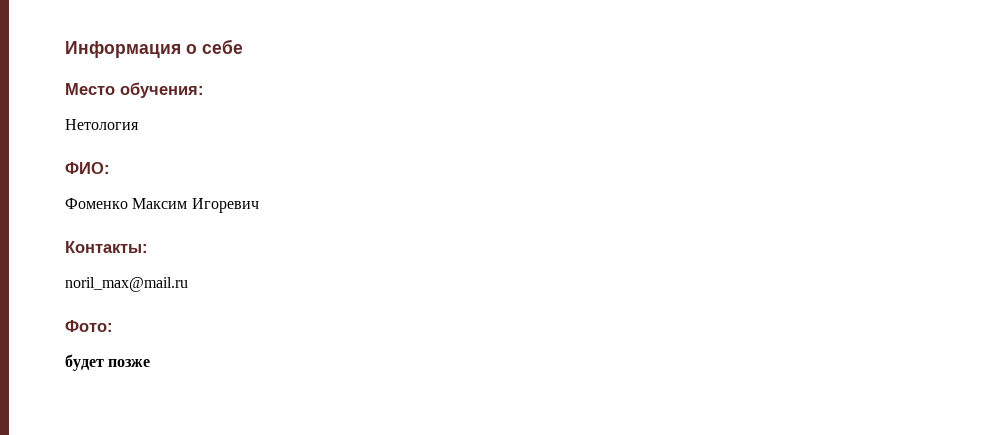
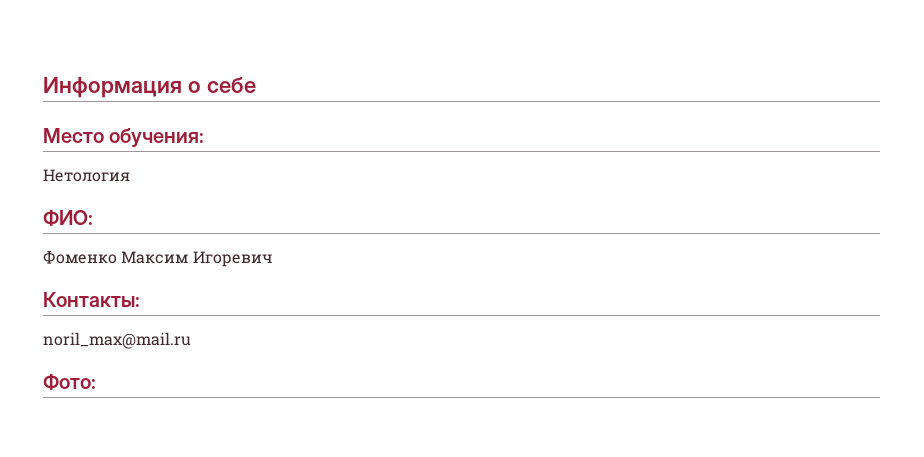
[65,354,151,371] // будет позже -> (96, 382) none

